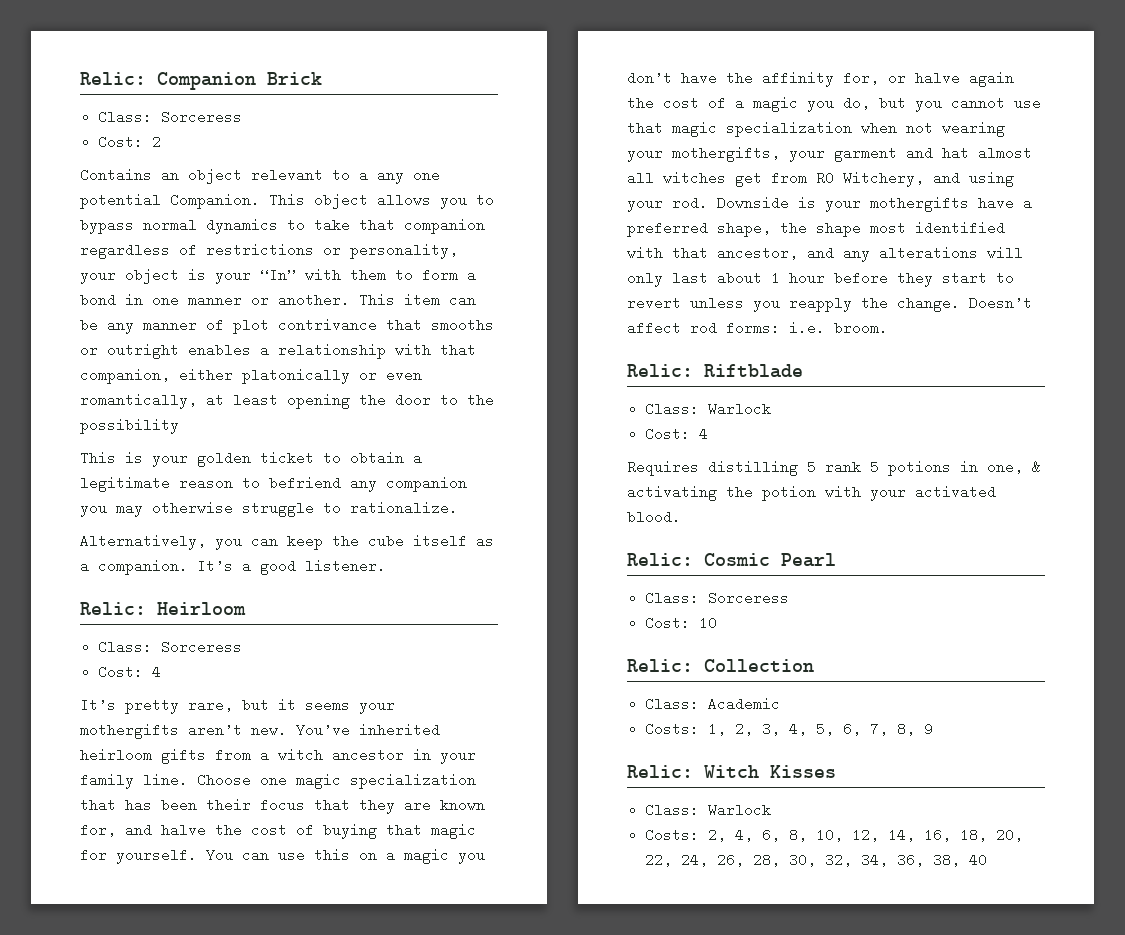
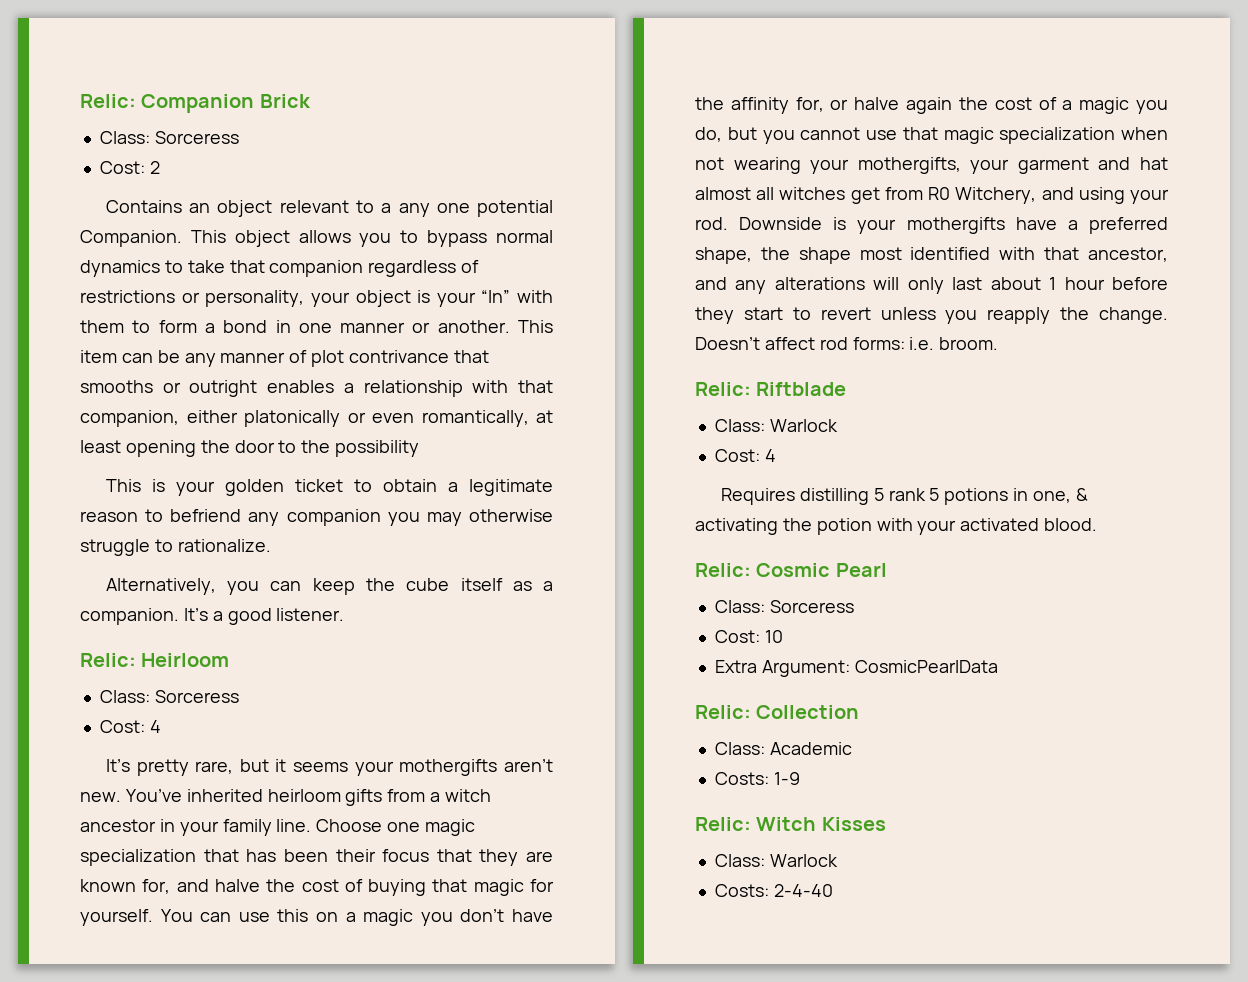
(718, 623) none -> [714,660,998,677] // Extra Argument: CosmicPearlData
[708,722,934,736] 1, 2, 3, 4, 5, 6, 7, 8, 9 -> [773,772,800,785] 1-9
[708,828,1024,842] [645,853,988,867] 2, 4, 6, 8, 10, 12, 14, 16, 18, 20, 22, 24, 26, 28, 30, 32, 34, 36, 38, 40 -> [773,884,833,897] 2-4-40

